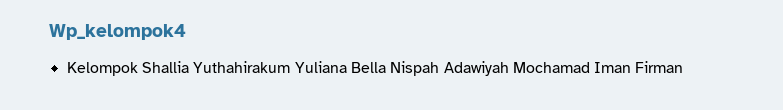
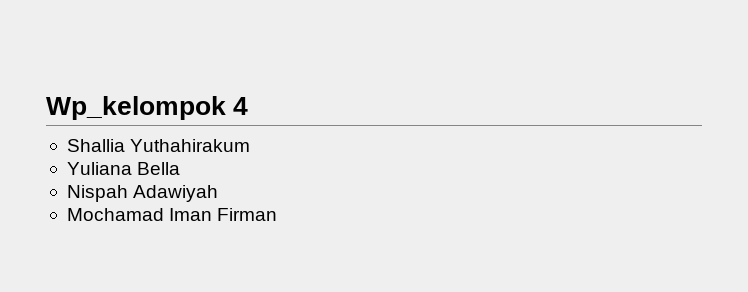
[49,24,186,40] [66,62,138,76] Wp_kelompok4 // Kelompok -> [46,96,249,120] Wp_kelompok 4 //
(291, 67) none -> (251, 145) //
(386, 67) none -> (181, 168) //
(509, 68) none -> (219, 193) //

